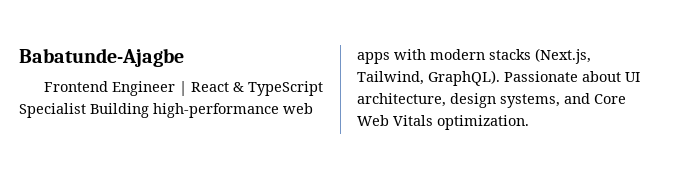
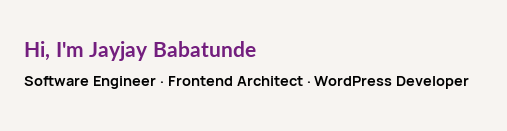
[19,48,184,67] [43,81,323,96] [19,103,313,118] [357,48,591,64] [357,70,640,86] [357,93,626,108] [357,115,529,130] Babatunde-Ajagbe // Frontend Engineer | React & TypeScript Specialist Building high-performance web apps with modern stacks (Next.js, Tailwind, GraphQL). Passionate about UI architecture, design systems, and Core Web Vitals optimization. -> [24,41,256,61] [24,76,470,89] Hi, I'm Jayjay Babatunde // Software Engineer · Frontend Architect · WordPress Developer

